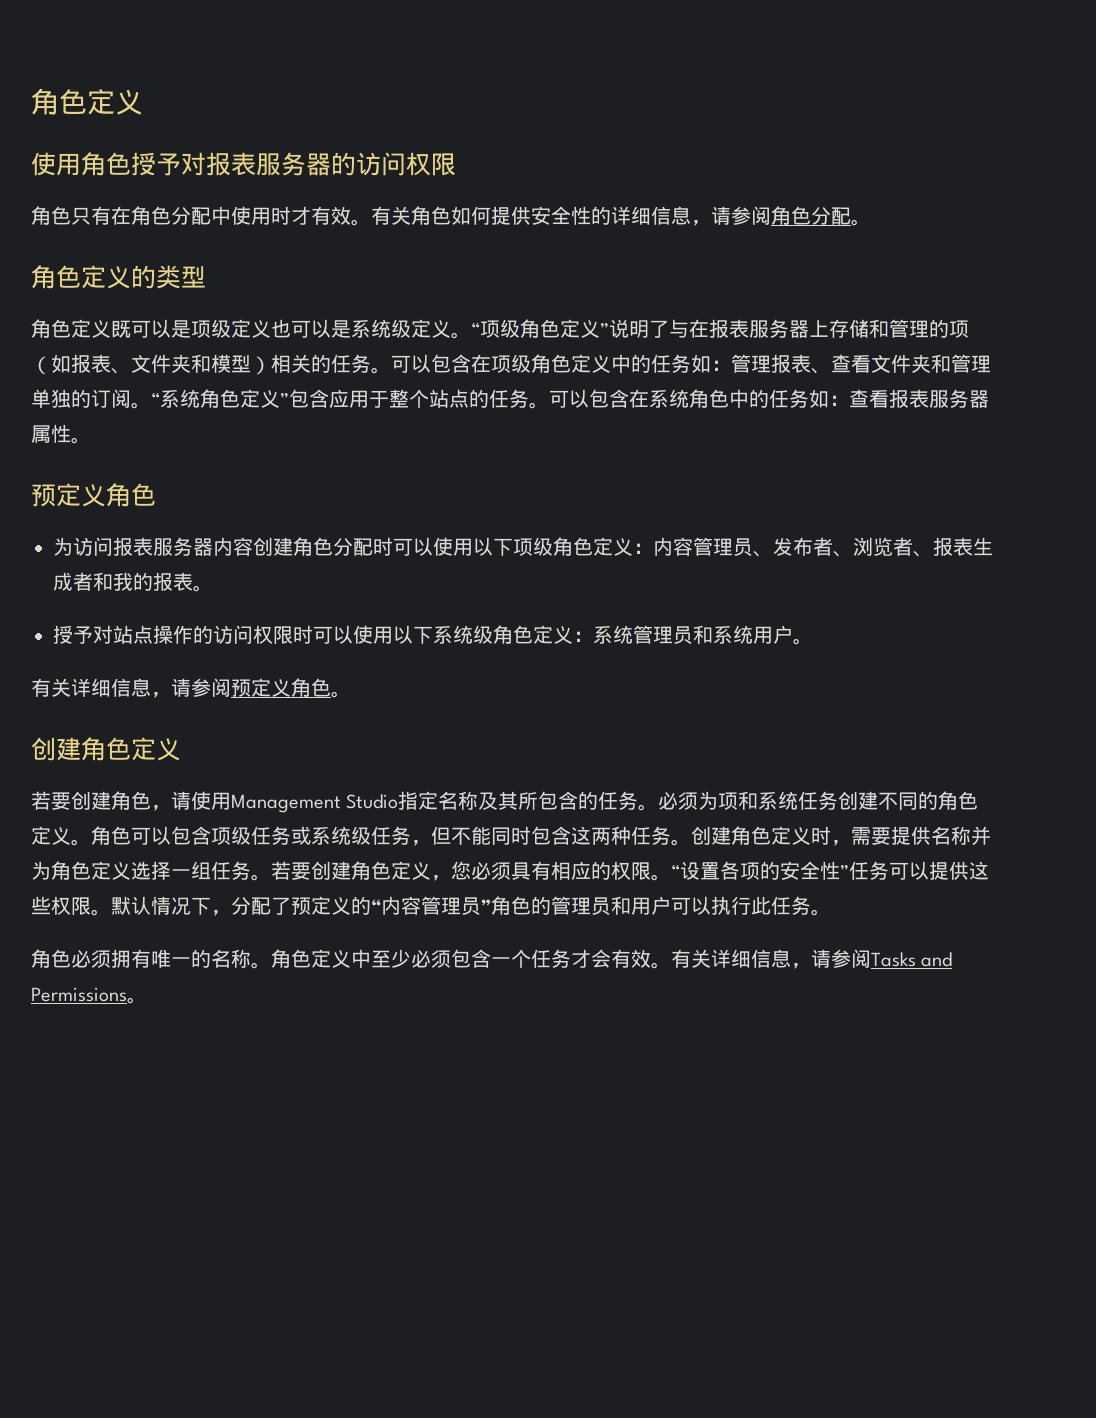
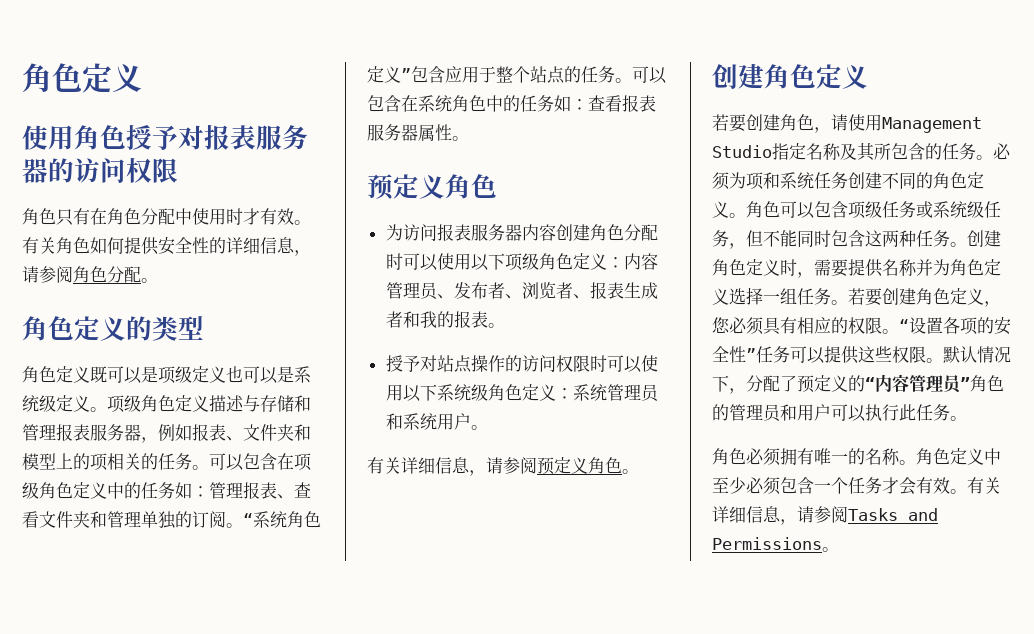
[471,319,969,338] [31,356,51,375] “项级角色定义”说明了与在报表服务器上存储和管理的项（ -> [107,395,311,413] [22,424,175,443] 项级角色定义描述与存储和管理报表服务器，例
[251,356,271,375] ） -> [56,453,108,471] 上的项

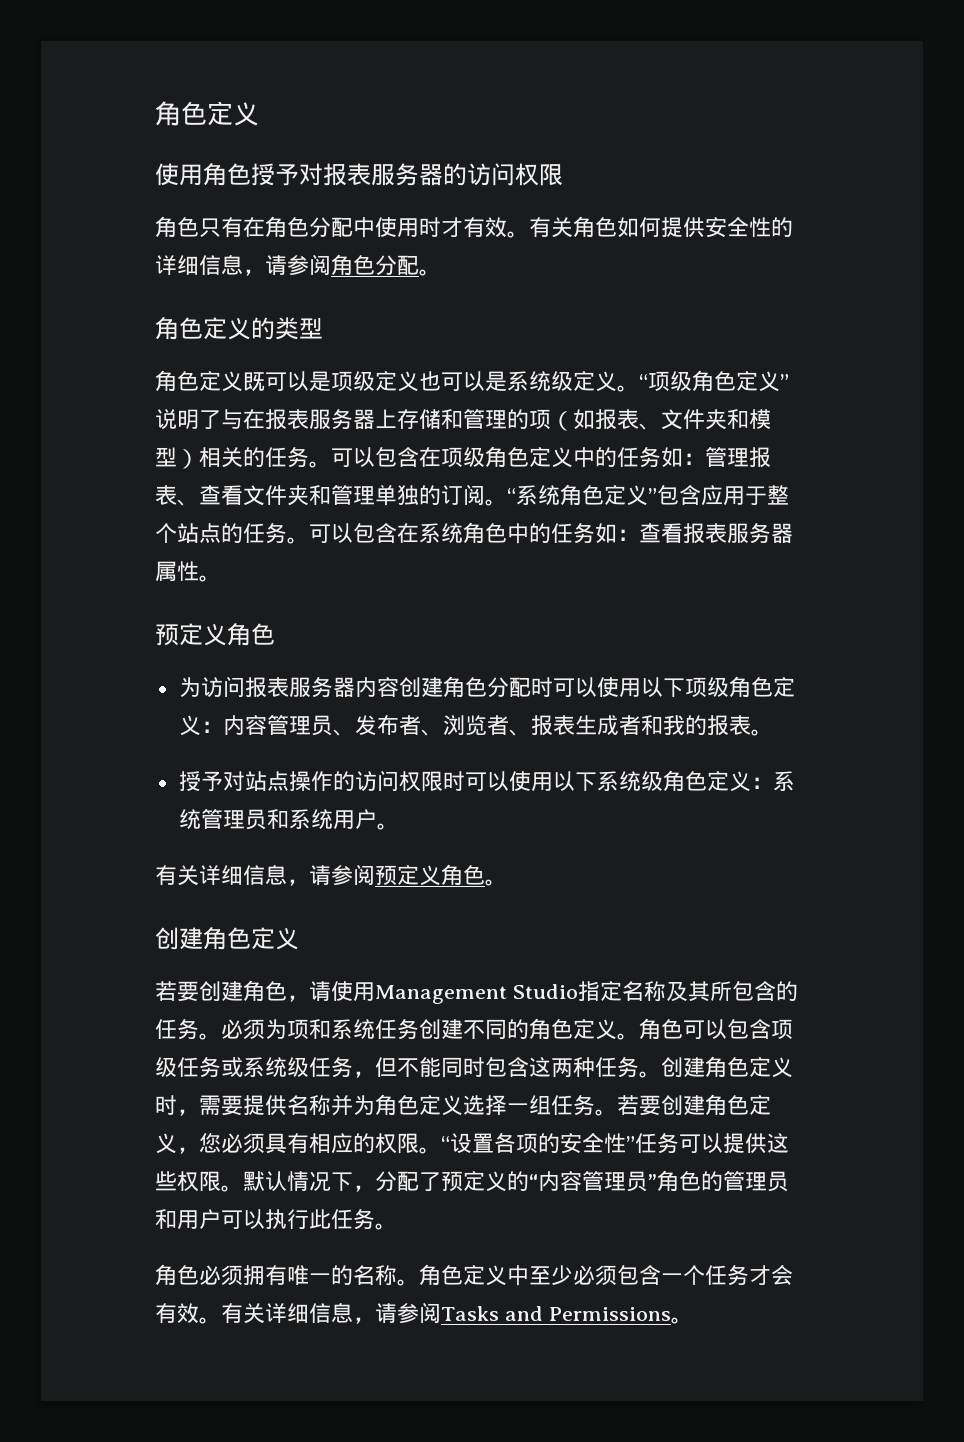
[107,395,311,413] [22,424,175,443] 项级角色定义描述与存储和管理报表服务器，例 -> [639,370,789,392] [155,409,573,431] “项级角色定义”说明了与在报表服务器上存储和管理的项（
[56,453,108,471] 上的项 -> [177,449,199,469] ）

